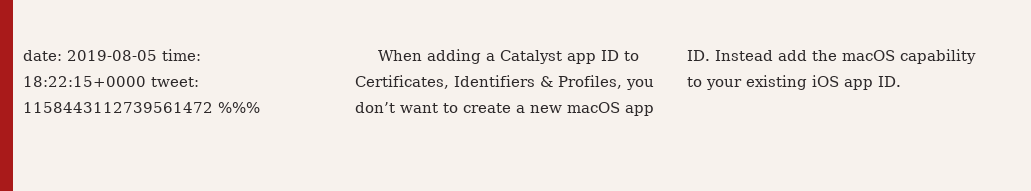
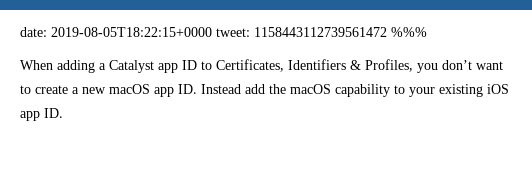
[67,49,201,61] [23,76,146,87] 2019-08-05 time: 18:22:15+0000 -> [51,27,212,37] 2019-08-05T18:22:15+0000

